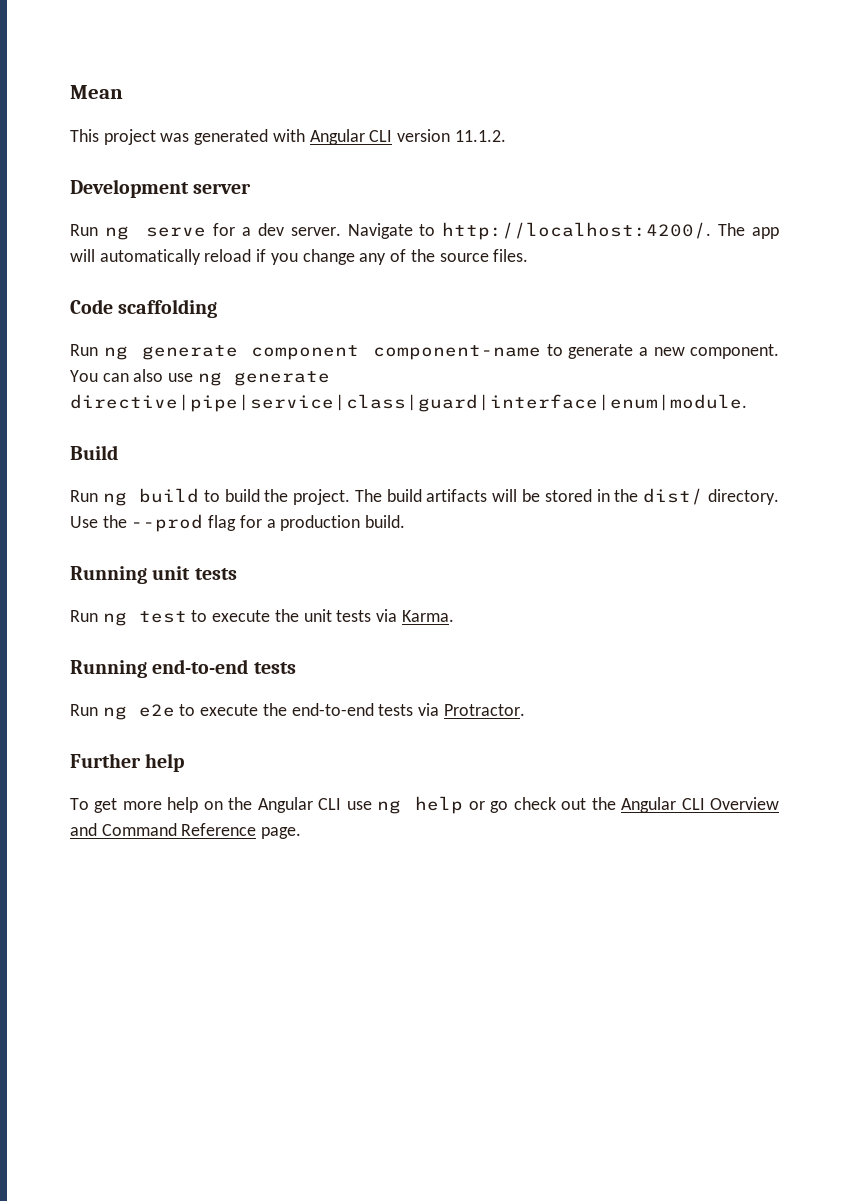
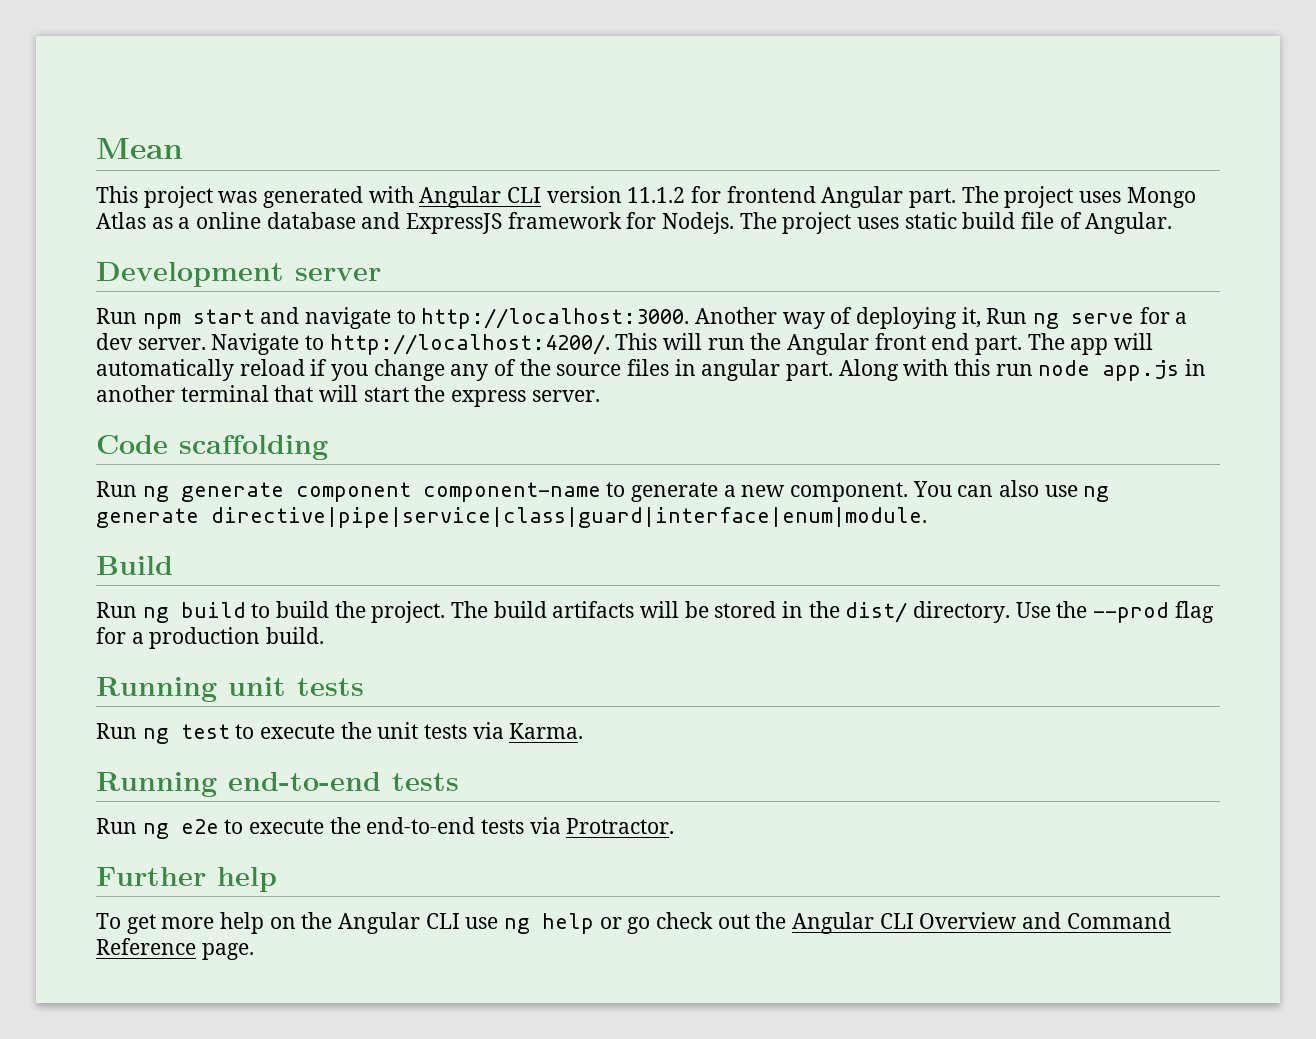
[454,130,506,142] [70,179,252,198] 11.1.2. // Development server // -> [627,186,1196,208] [96,212,1173,234] [96,262,381,287] [96,307,981,329] 11.1.2 for frontend Angular part. The project uses Mongo Atlas as a online database and ExpressJS framework for Nodejs. The project uses static build file of Angular. // Development server // Run npm start and navigate to http://localhost:3000. Another way of deploying it,
(712, 231) none -> [615,333,1023,355] This will run the Angular front end part.
[493,249,529,262] files. -> [627,359,1207,381] [96,385,600,407] files in angular part. Along with this run node app.js in another terminal that will start the express server.

